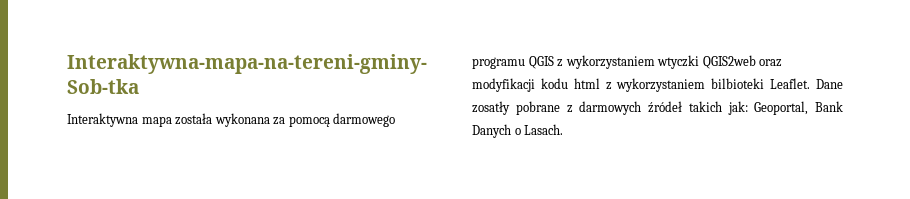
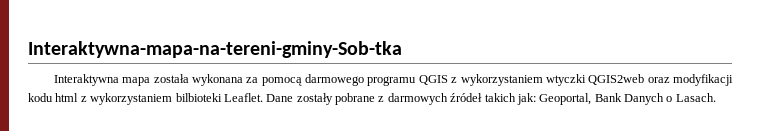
[472,101,510,115] zosatły -> [296,93,333,105] zostały

